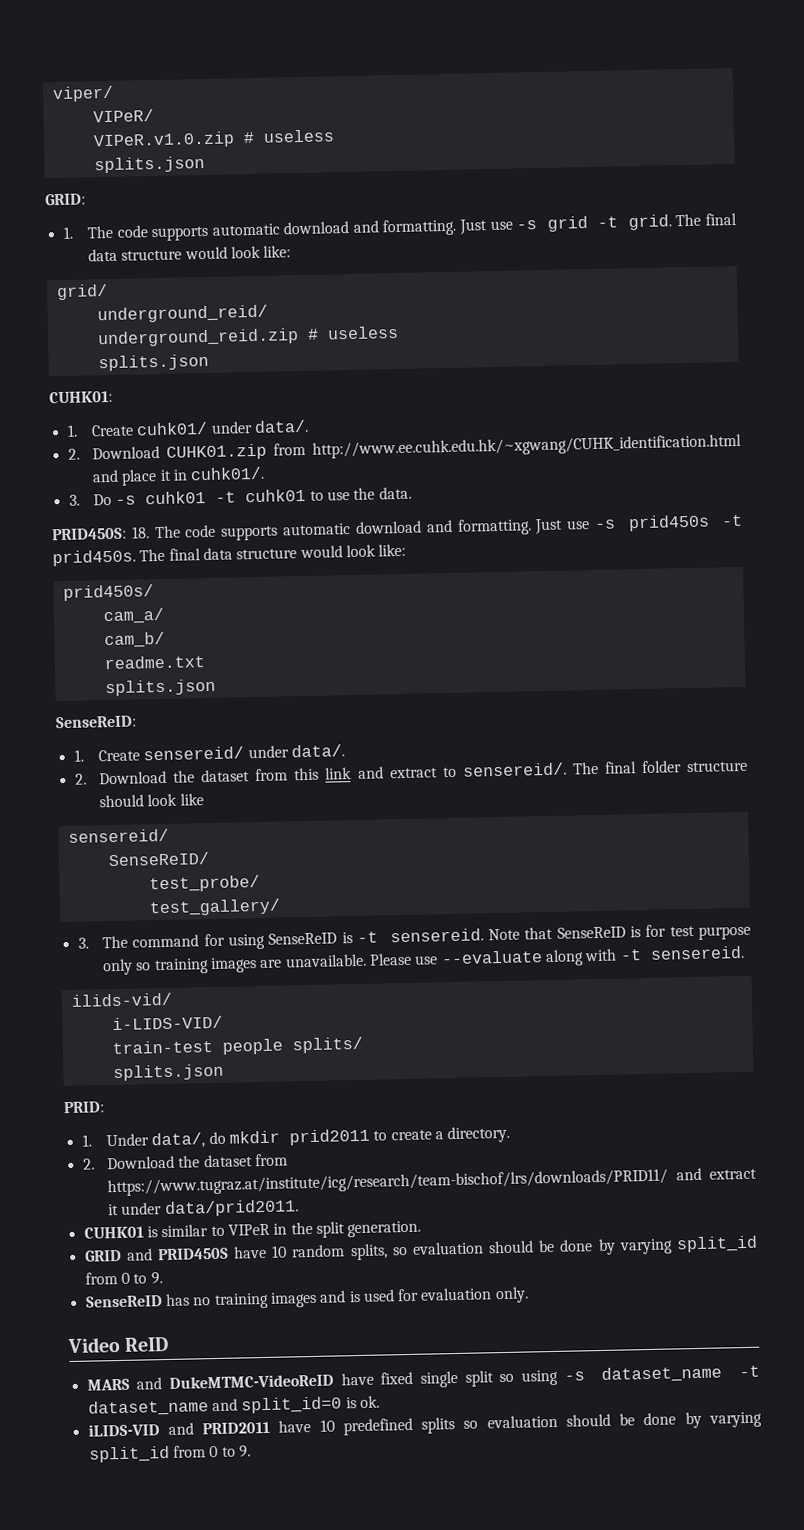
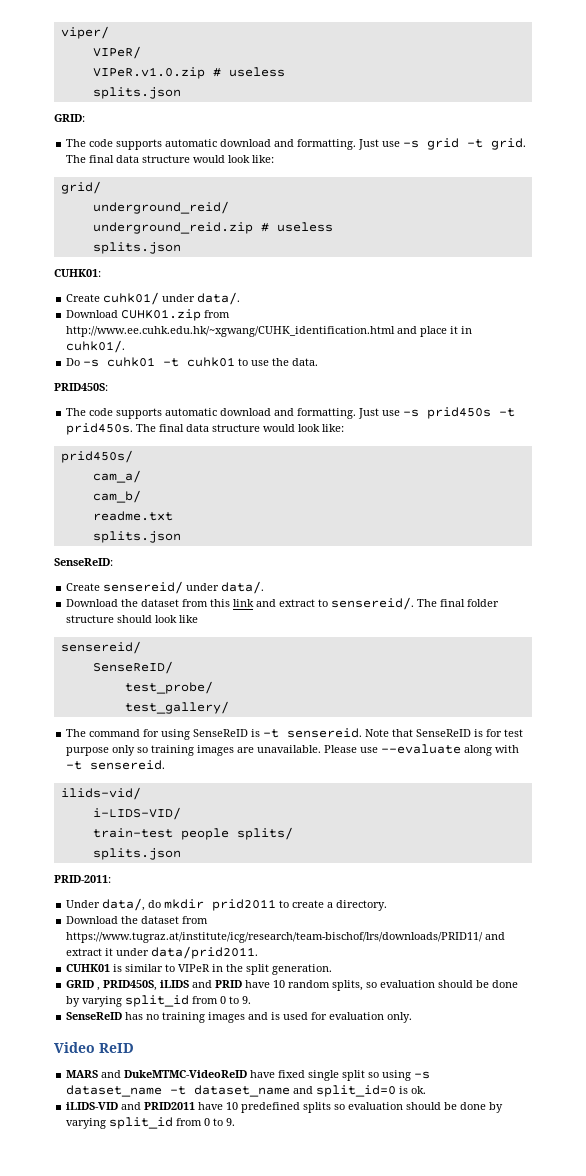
[62,226,73,239] 1. -> (85, 118) none
[66,424,78,437] 1. -> (101, 273) none
[67,448,80,460] 2. -> (241, 298) none
[68,494,80,506] 3. -> (126, 346) none
[130,526,150,539] 18. -> (108, 387) //
[73,749,84,762] 1. -> (113, 562) none
[74,773,87,785] 2. -> (265, 587) none
[77,937,89,949] 3. -> (229, 707) none
[63,1101,105,1114] [81,1134,92,1147] PRID: // 1. -> [54,875,111,883] PRID-2011: //
[82,1158,95,1170] 2. -> (388, 905) none
[125,1247,229,1261] and PRID450S -> [97,980,243,991] , PRID450S, iLIDS and PRID

